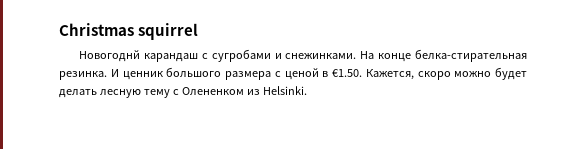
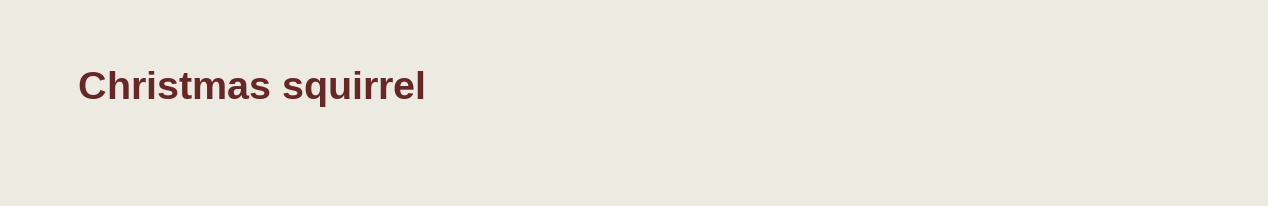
[79,49,528,62] [59,67,527,80] [59,86,307,98] // Новогоднй карандаш с сугробами и снежинками. На конце белка-стирательная резинка. И ценник большого размера с ценой в €1.50. Кажется, скоро можно будет делать лесную тему с Олененком из Helsinki. -> (426, 89) none

